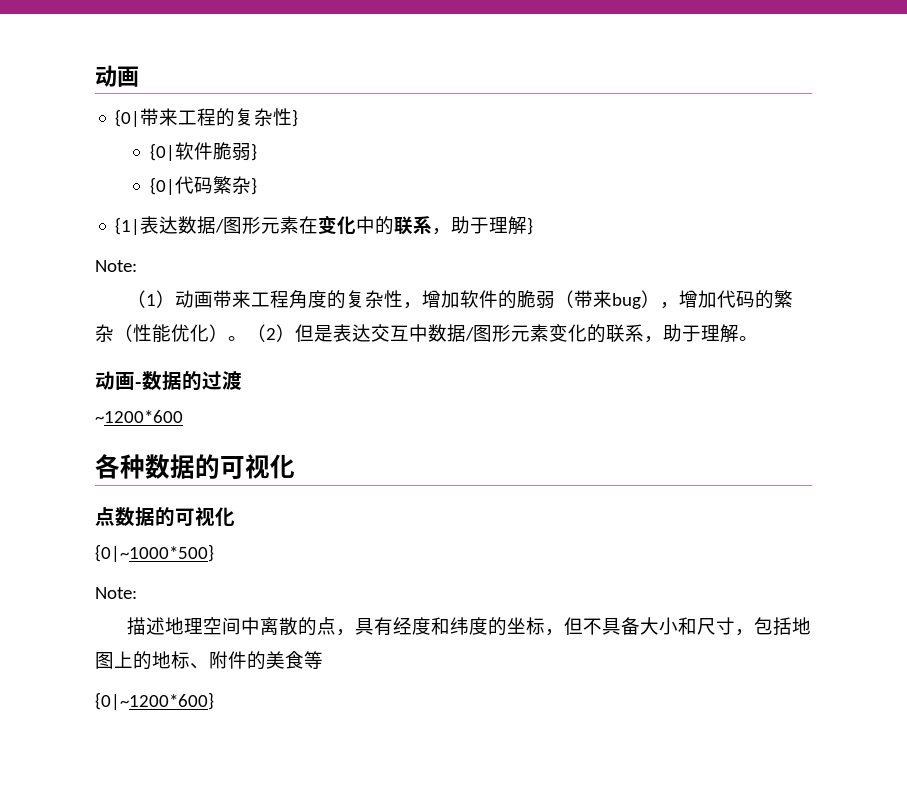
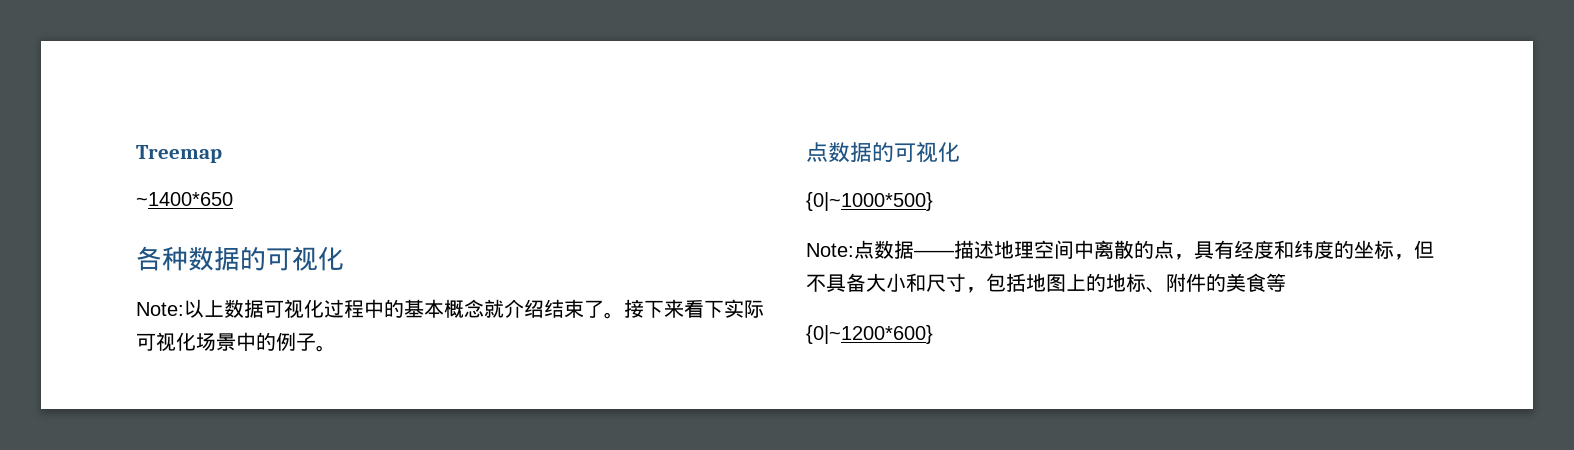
[95,65,139,87] [115,108,299,127] [150,142,258,161] [150,176,258,195] [115,215,534,235] [95,260,137,272] [127,290,794,309] [95,324,758,343] [95,371,242,391] [95,410,183,423] [95,454,295,479] 动画 // {0|带来工程的复杂性} // {0|软件脆弱} // {0|代码繁杂} // {1|表达数据/图形元素在变化中的联系，助于理解} // Note: // （1）动画带来工程角度的复杂性，增加软件的脆弱（带来bug），增加代码的繁杂（性能优化）。（2）但是表达交互中数据/图形元素变化的联系，助于理解。 // 动画-数据的过渡 // ~1200*600 // 各种数据的可视化 -> [136,145,222,163] [136,192,233,206] [136,246,344,271] [136,299,764,319] [136,332,336,352] Treemap // ~1400*650 // 各种数据的可视化 // Note:以上数据可视化过程中的基本概念就介绍结束了。接下来看下实际可视化场景中的例子。
(137, 593) // -> [854,240,954,259] 点数据——

